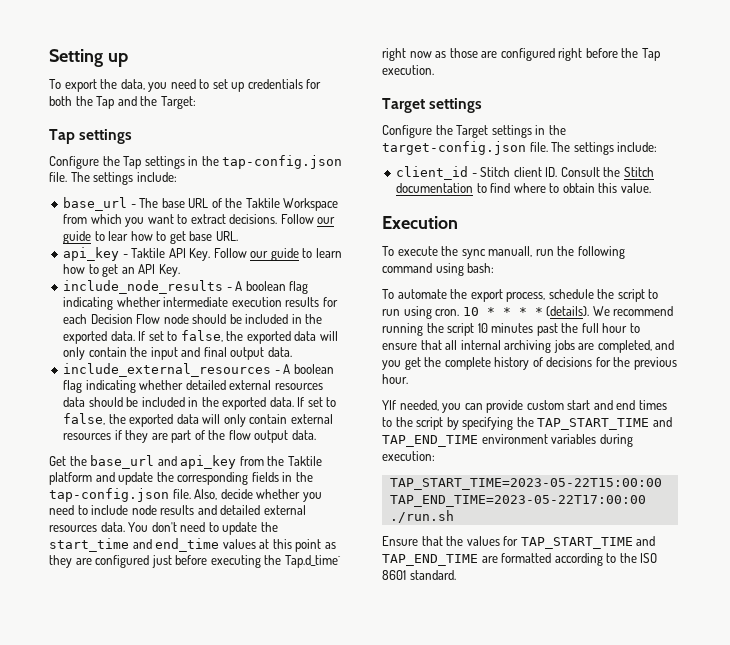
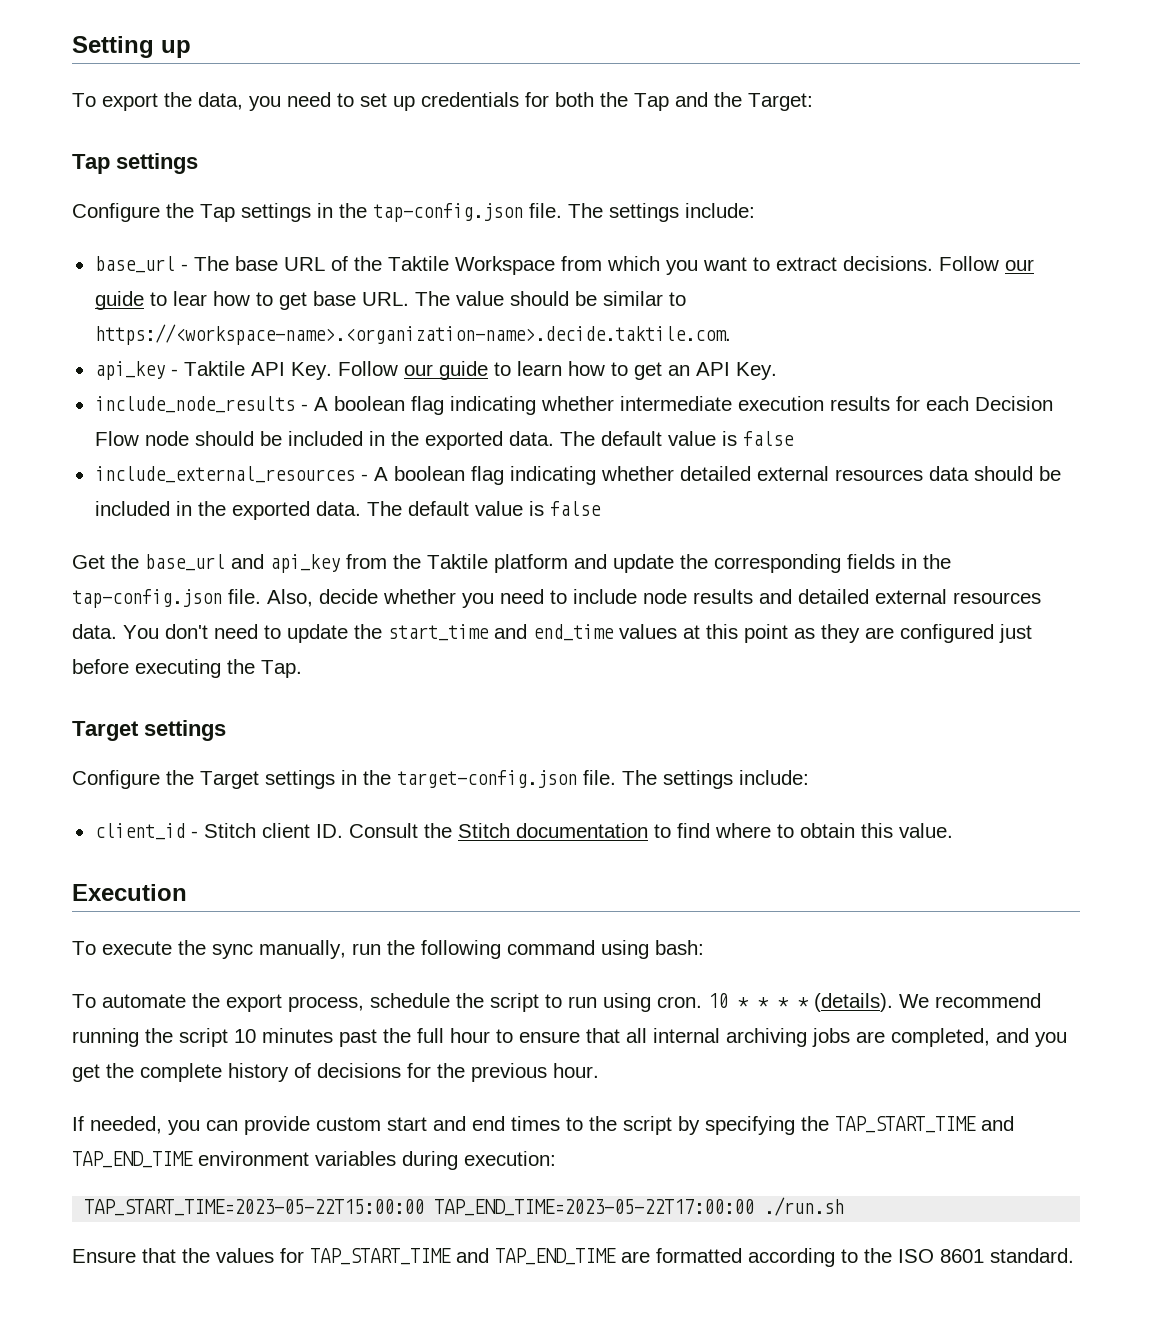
(238, 236) none -> [414,291,686,306] [94,324,731,345] The value should be similar to https://<workspace-name>.<organization-name>.decide.taktile.com.
[138,330,338,344] [63,347,292,360] If set to false, the exported data will only contain the input and final output data. -> [559,431,794,446] The default value is false
[297,397,337,407] [63,413,333,427] [63,430,316,443] If set to false, the exported data will only contain external resources if they are part of the flow output data. -> [366,501,601,516] The default value is false
[284,555,341,568] [382,48,660,61] [382,65,434,75] Tap.d_time` right now as those are configured right before the Tap execution. -> [261,660,302,678] Tap.
[488,246,533,257] manuall, -> [259,940,346,959] manually,
[382,400,396,410] YIf -> [72,1116,84,1131] If

